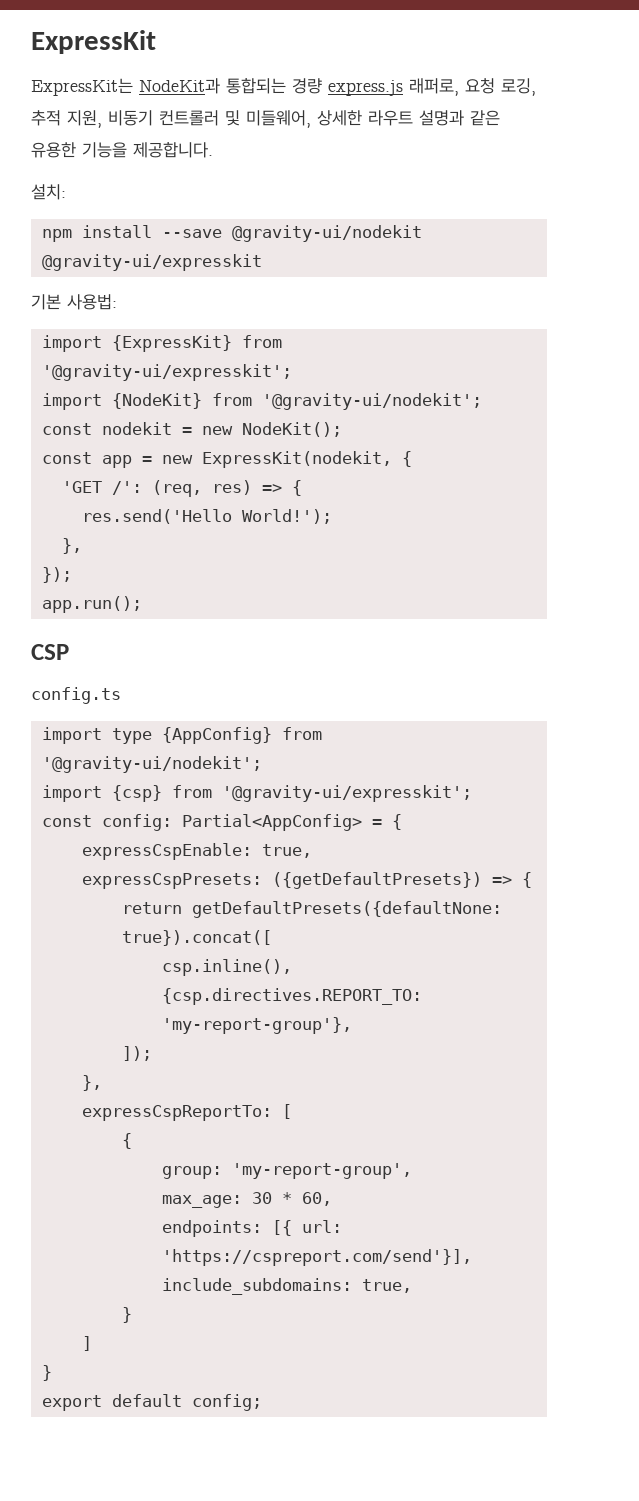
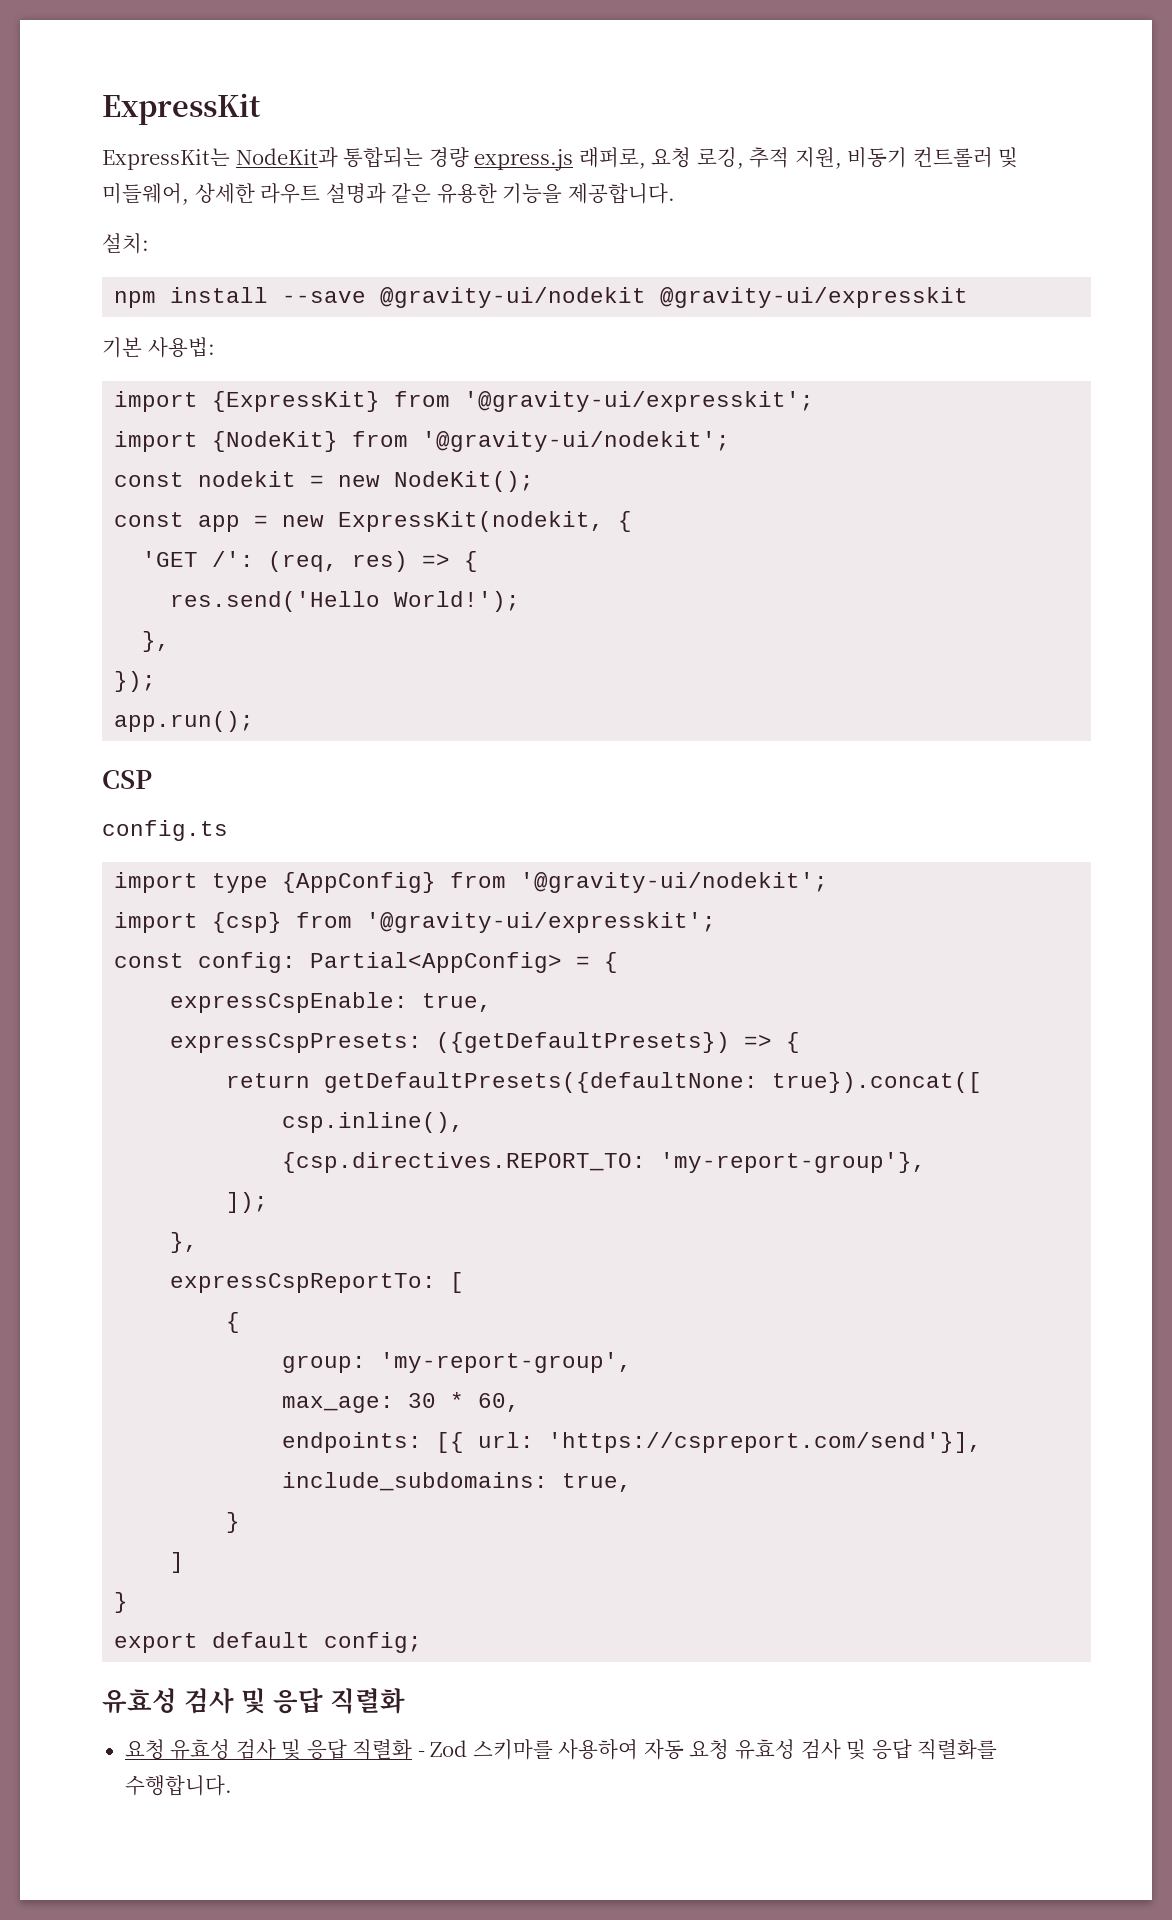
(262, 1402) none -> [102,1688,405,1714] [124,1739,998,1760] [124,1775,232,1796] // 유효성 검사 및 응답 직렬화 // 요청 유효성 검사 및 응답 직렬화 - Zod 스키마를 사용하여 자동 요청 유효성 검사 및 응답 직렬화를 수행합니다.

